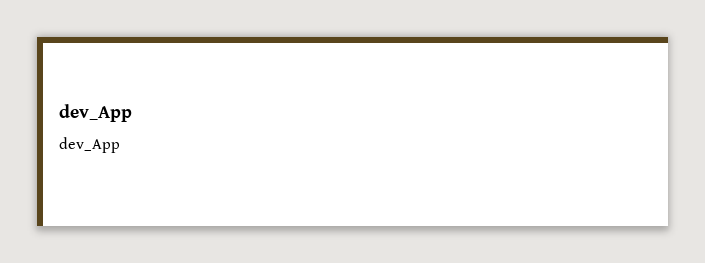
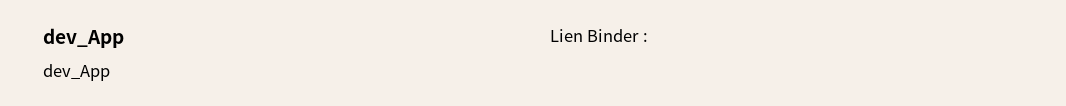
(120, 145) none -> [550,29,648,42] // Lien Binder :

